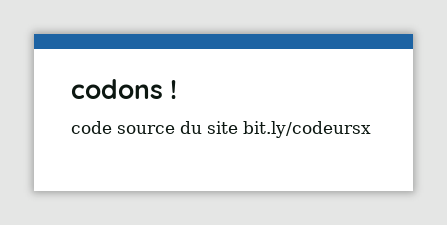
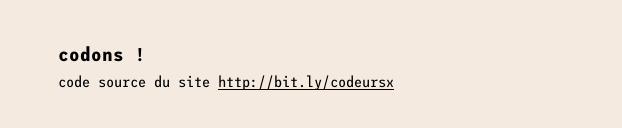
[243,121,371,138] bit.ly/codeursx -> [218,75,394,90] http://bit.ly/codeursx

